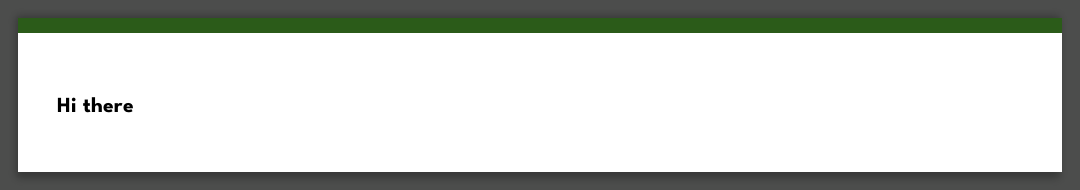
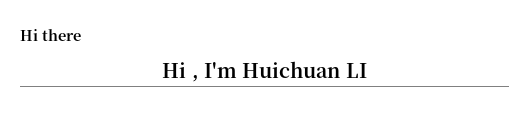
(134, 105) none -> [162,61,367,82] // Hi , I'm Huichuan LI

